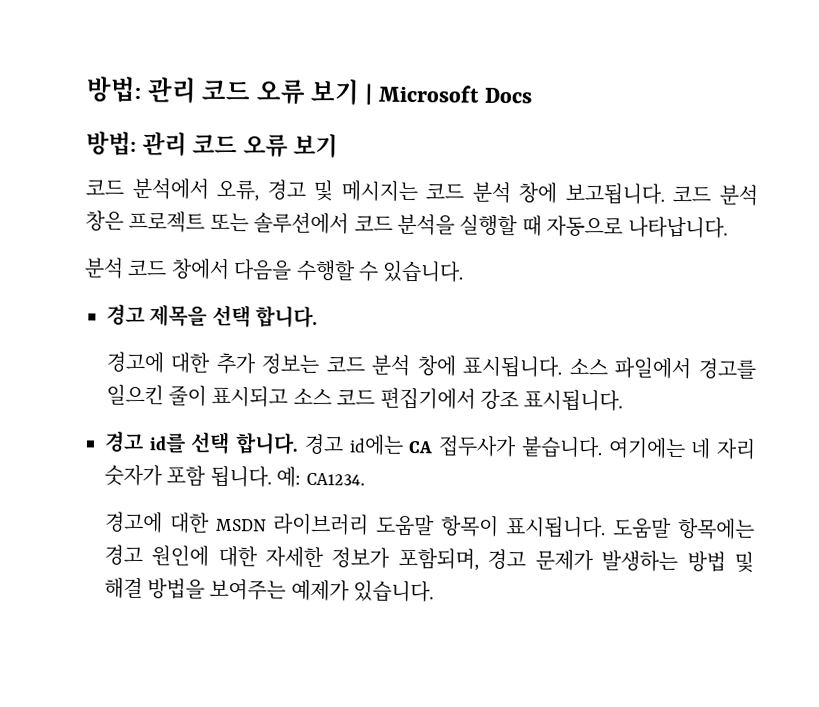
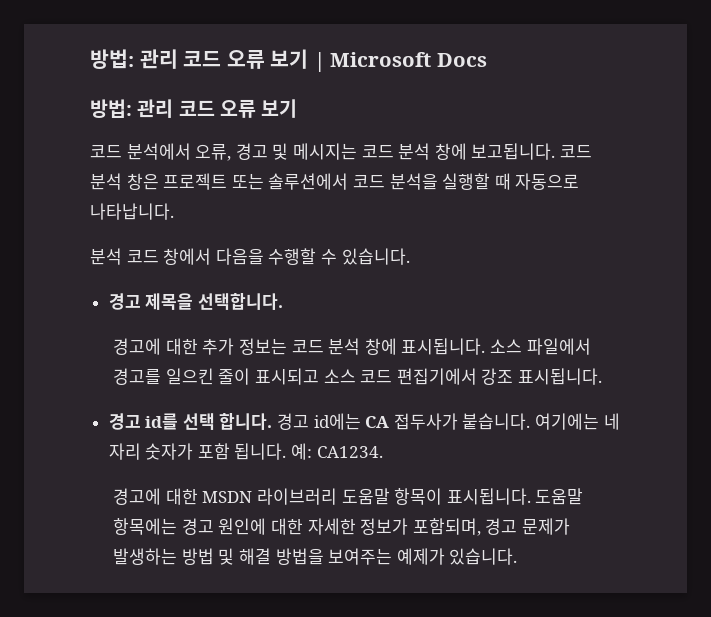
[211,304,319,328] 선택 합니다. -> [197,293,283,310] 선택합니다.

